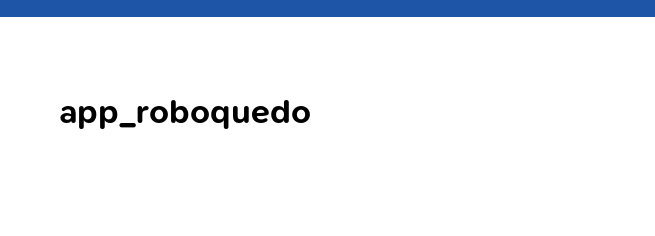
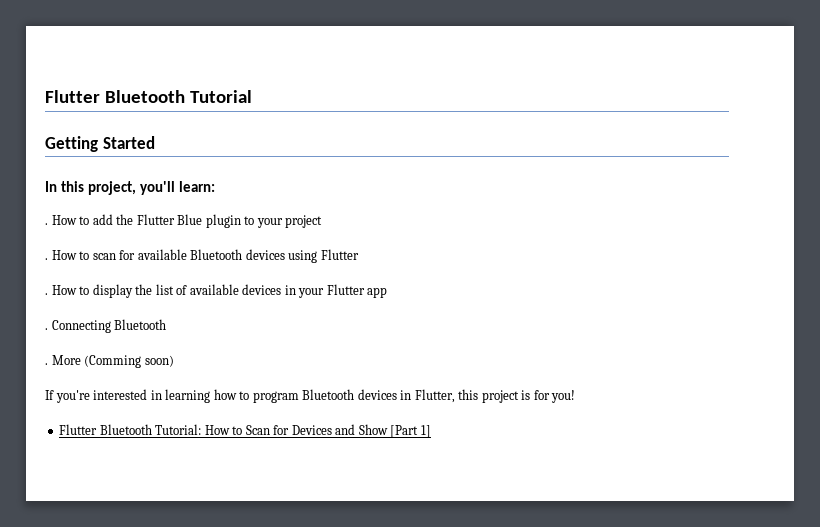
[59,100,311,129] app_roboquedo -> [45,90,253,103] [45,136,155,152] [45,181,216,195] [45,214,323,228] [45,249,359,263] [45,284,388,298] [45,319,167,333] [45,355,174,368] [45,389,576,403] [59,424,431,438] Flutter Bluetooth Tutorial // Getting Started // In this project, you'll learn: // . How to add the Flutter Blue plugin to your project // . How to scan for available Bluetooth devices using Flutter // . How to display the list of available devices in your Flutter app // . Connecting Bluetooth // . More (Comming soon) // If you're interested in learning how to program Bluetooth devices in Flutter, this project is for you! // Flutter Bluetooth Tutorial: How to Scan for Devices and Show [Part 1]

